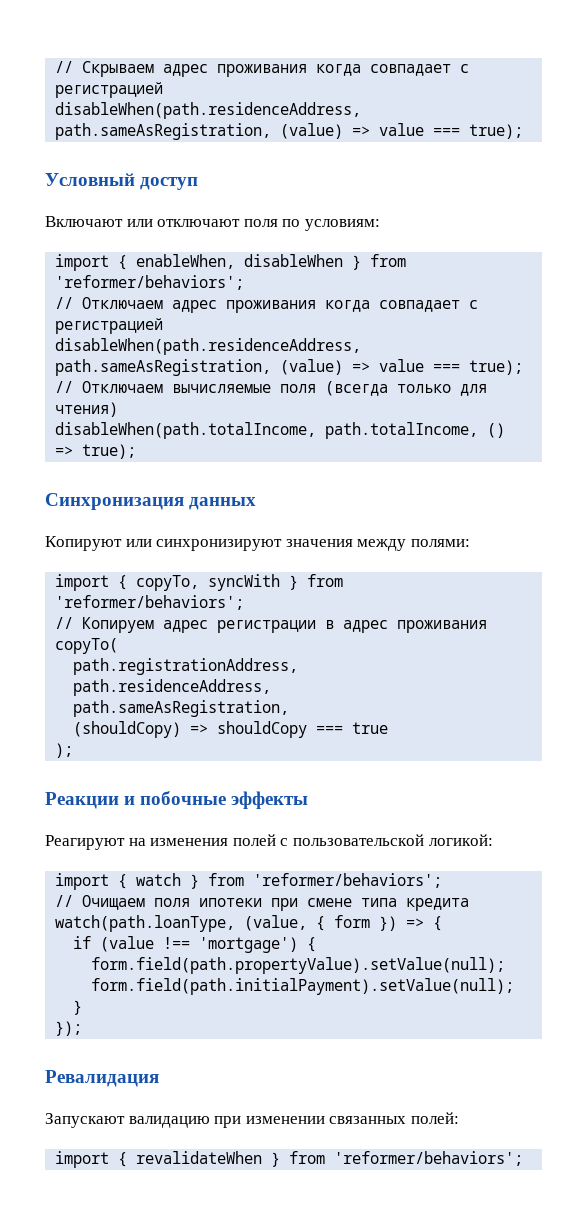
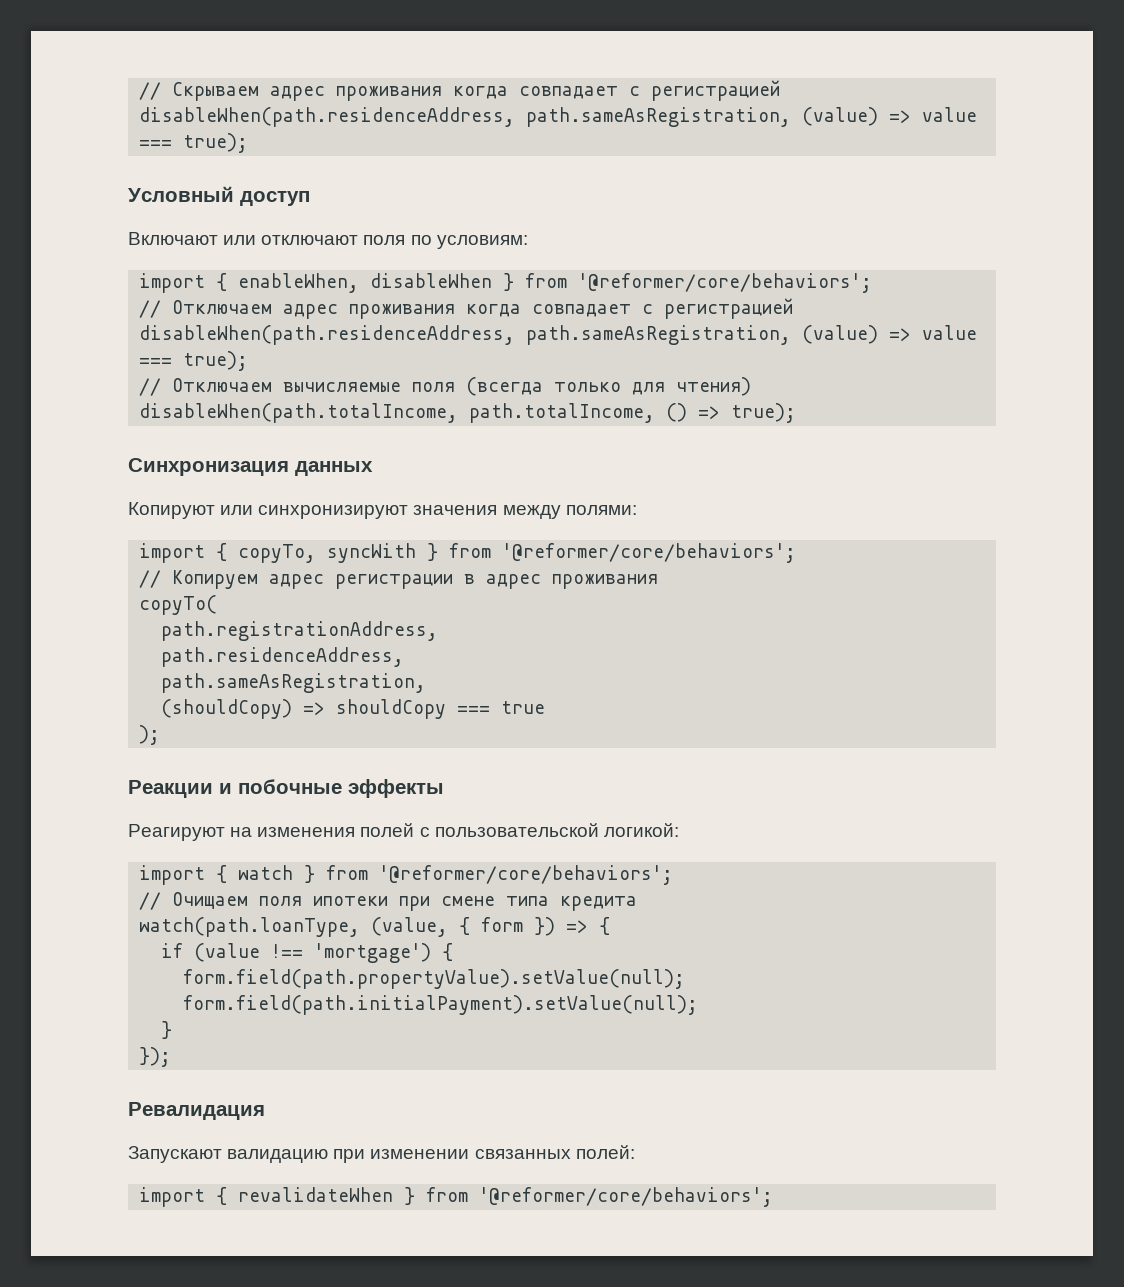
[55,275,245,290] 'reformer/behaviors'; -> [578,273,873,293] '@reformer/core/behaviors';
[55,595,245,610] 'reformer/behaviors'; -> [502,543,797,563] '@reformer/core/behaviors';
[253,873,443,888] 'reformer/behaviors'; -> [379,865,674,885] '@reformer/core/behaviors';
[334,1151,524,1166] 'reformer/behaviors'; -> [479,1187,774,1207] '@reformer/core/behaviors';

